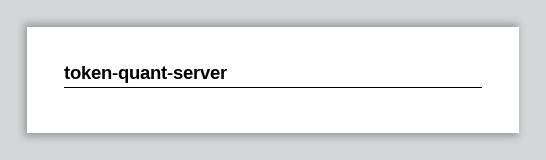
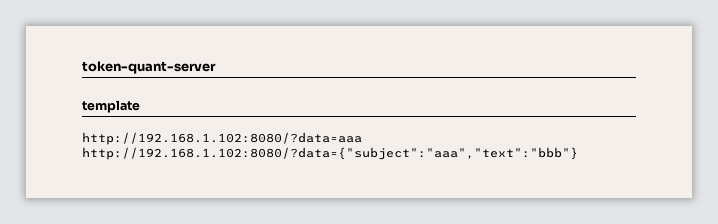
(227, 74) none -> [82,100,140,113] [82,132,362,145] [82,147,578,160] // template // http://192.168.1.102:8080/?data=aaa http://192.168.1.102:8080/?data={"subject":"aaa","text":"bbb"}

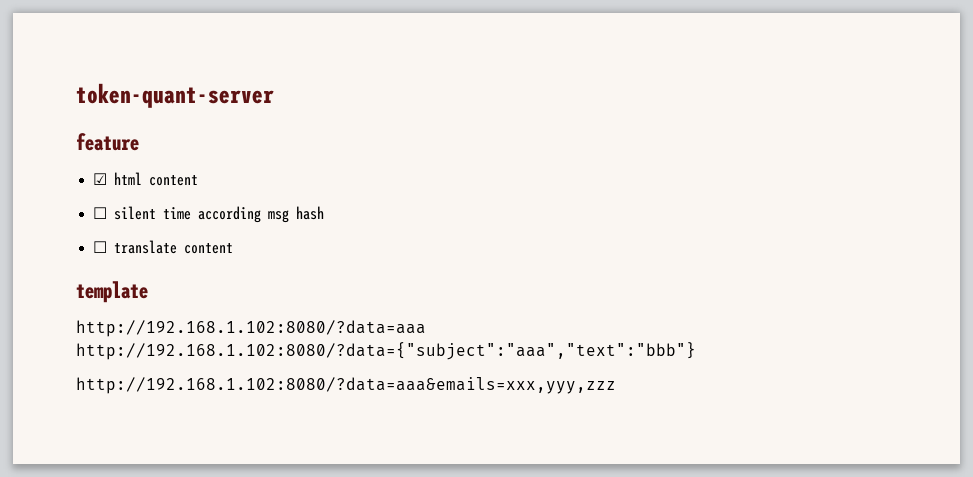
(216, 67) none -> [76,133,139,151] [93,172,199,186] [93,206,325,223] [93,240,234,254] // feature // ☑ html content // ☐ silent time according msg hash // ☐ translate content
(578, 153) none -> [76,377,616,394] // http://192.168.1.102:8080/?data=aaa&emails=xxx,yyy,zzz

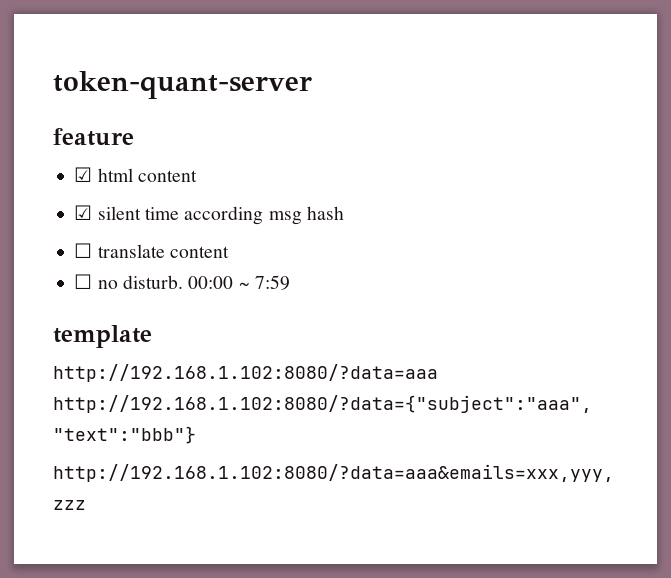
[93,207,108,219] ☐ -> [74,205,93,220] ☑
(234, 248) none -> [74,274,290,290] // ☐ no disturb. 00:00 ~ 7:59

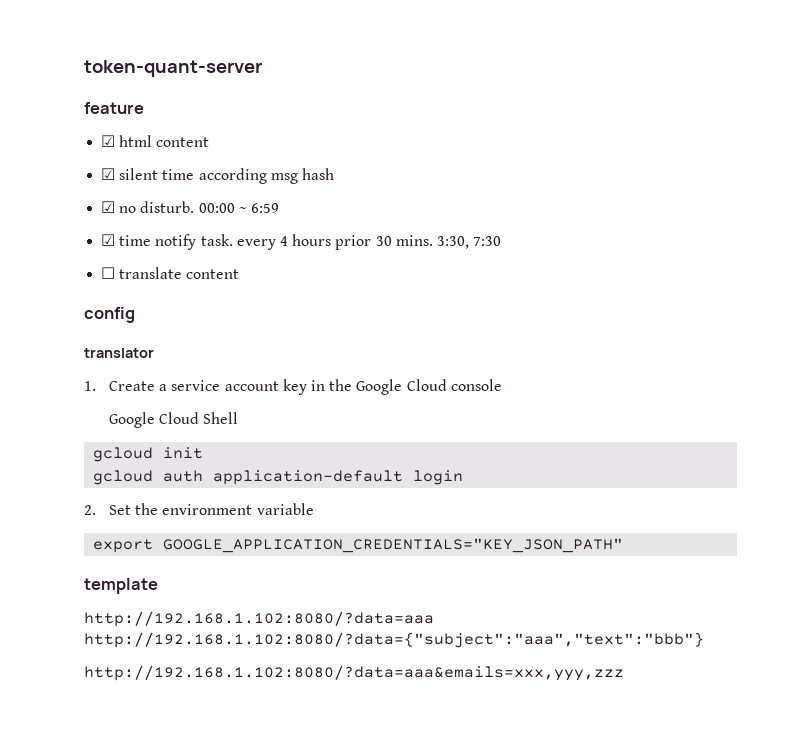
[74,243,229,258] [74,274,290,290] ☐ translate content // ☐ no disturb. 00:00 ~ 7:59 -> [101,201,279,213] [101,234,502,250] [101,267,240,279] [84,307,135,323] [84,348,154,358] [84,379,502,395] [109,412,239,428] [93,447,204,462] [93,470,464,485] [84,503,314,515] [93,538,624,553] ☑ no disturb. 00:00 ~ 6:59 // ☑ time notify task. every 4 hours prior 30 mins. 3:30, 7:30 // ☐ translate content // config // translator // 1. Create a service account key in the Google Cloud console // Google Cloud Shell // gcloud init // gcloud auth application-default login // 2. Set the environment variable // export GOOGLE_APPLICATION_CREDENTIALS="KEY_JSON_PATH"

